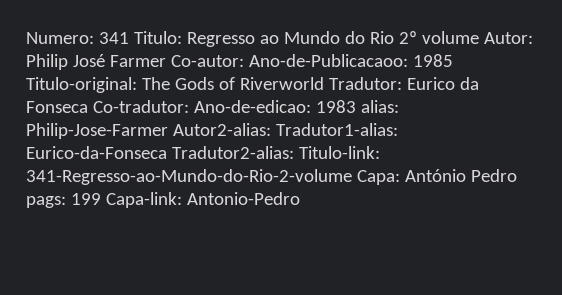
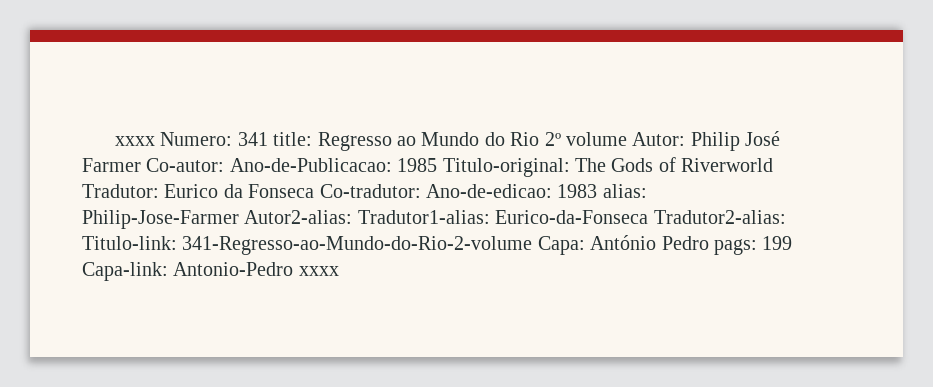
(26, 38) none -> [114,136,155,146] xxxx
[133,31,182,44] Titulo: -> [273,132,313,146] title:
[248,54,408,67] Ano-de-Publicacaoo: -> [229,158,392,172] Ano-de-Publicacao:
(300, 198) none -> [298,266,339,276] xxxx

